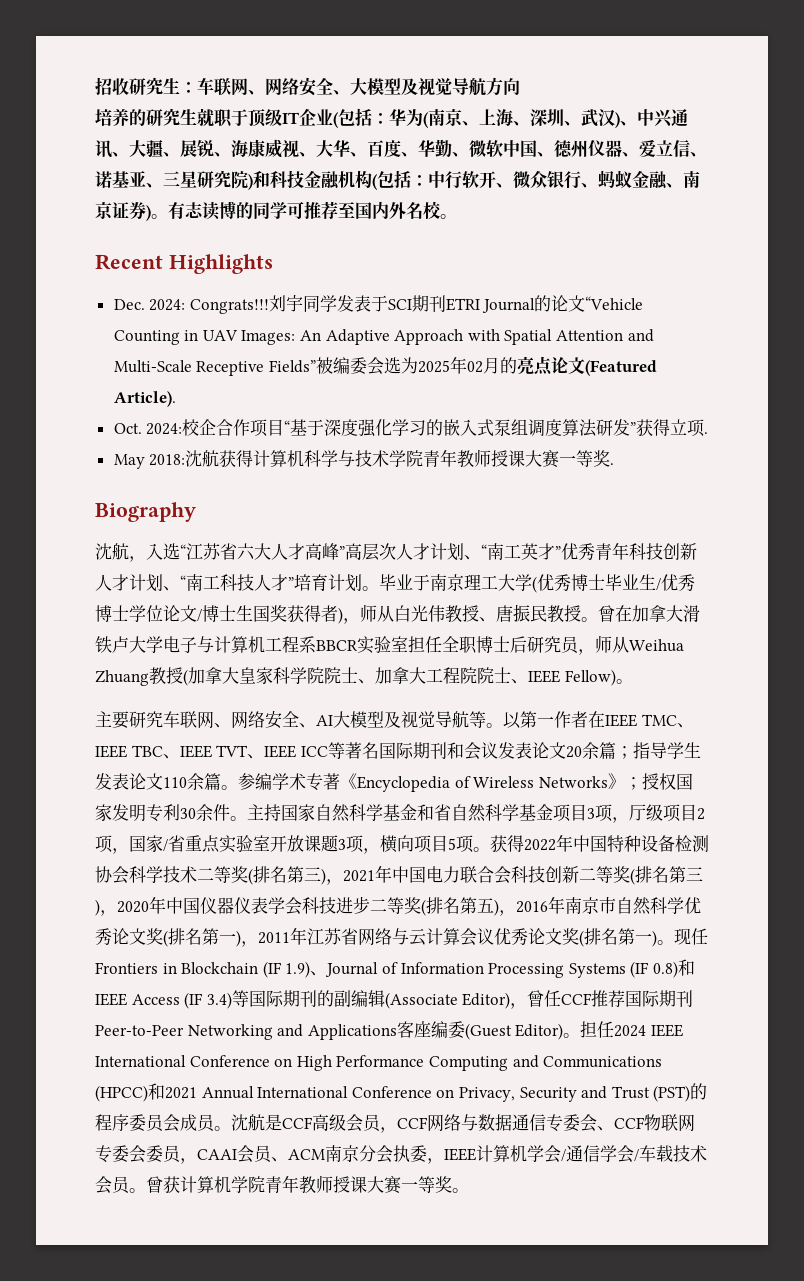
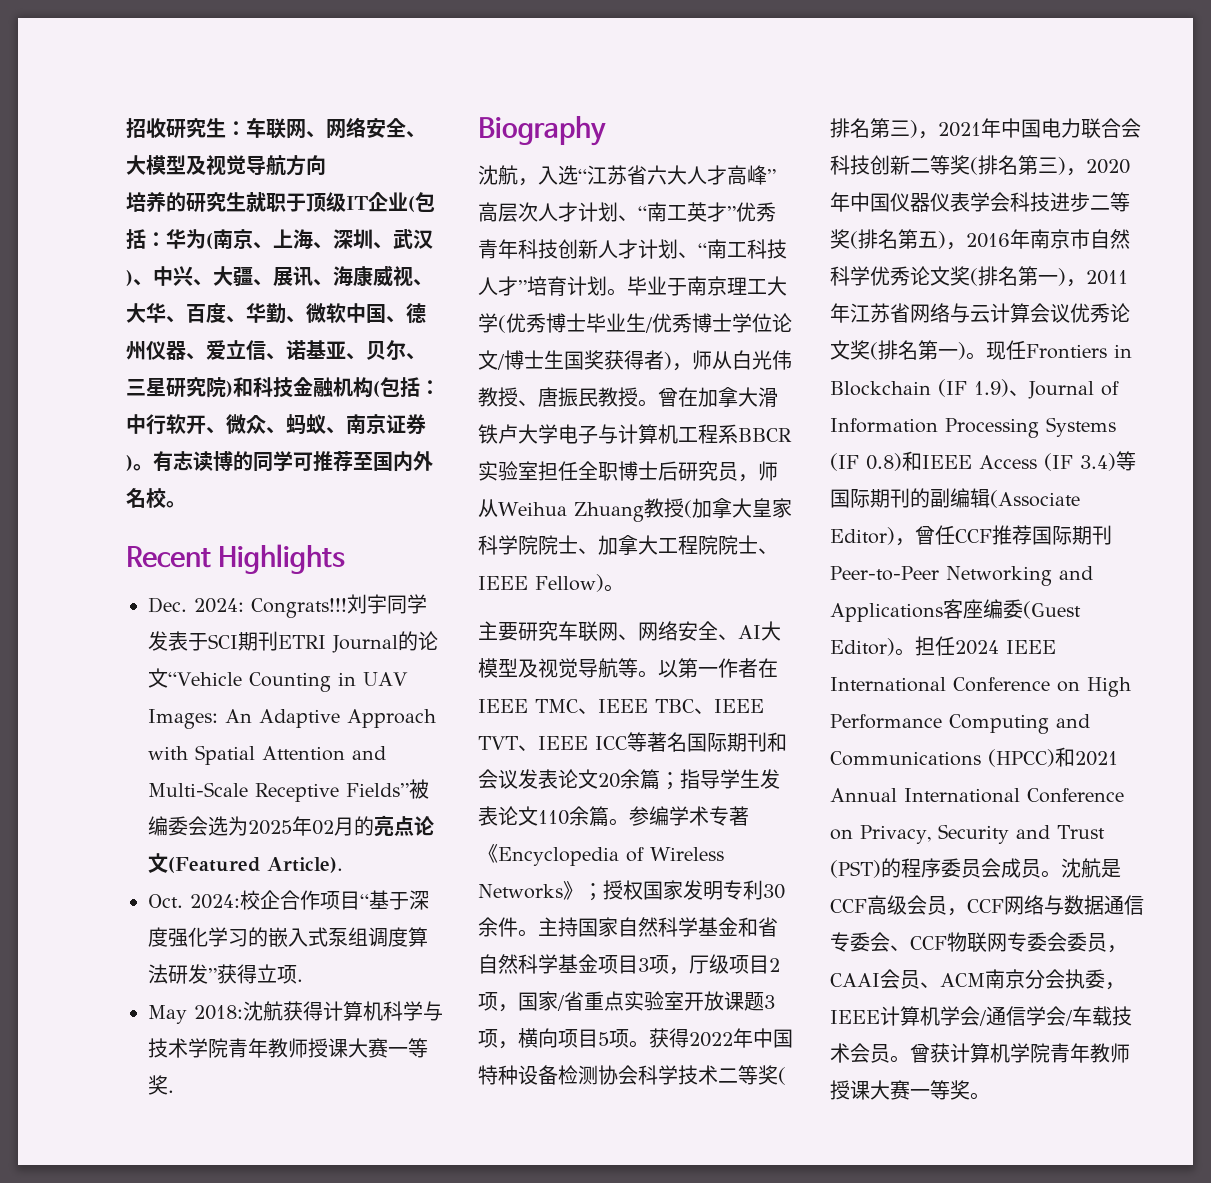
[671,109,688,127] [95,140,112,158] 通讯 -> (193, 276) none
[197,140,214,157] 锐 -> [293,266,313,287] 讯
(163, 185) none -> [366,340,426,360] 贝尔、
[547,170,668,190] 银行、蚂蚁金融 -> [266,414,326,435] 、蚂蚁

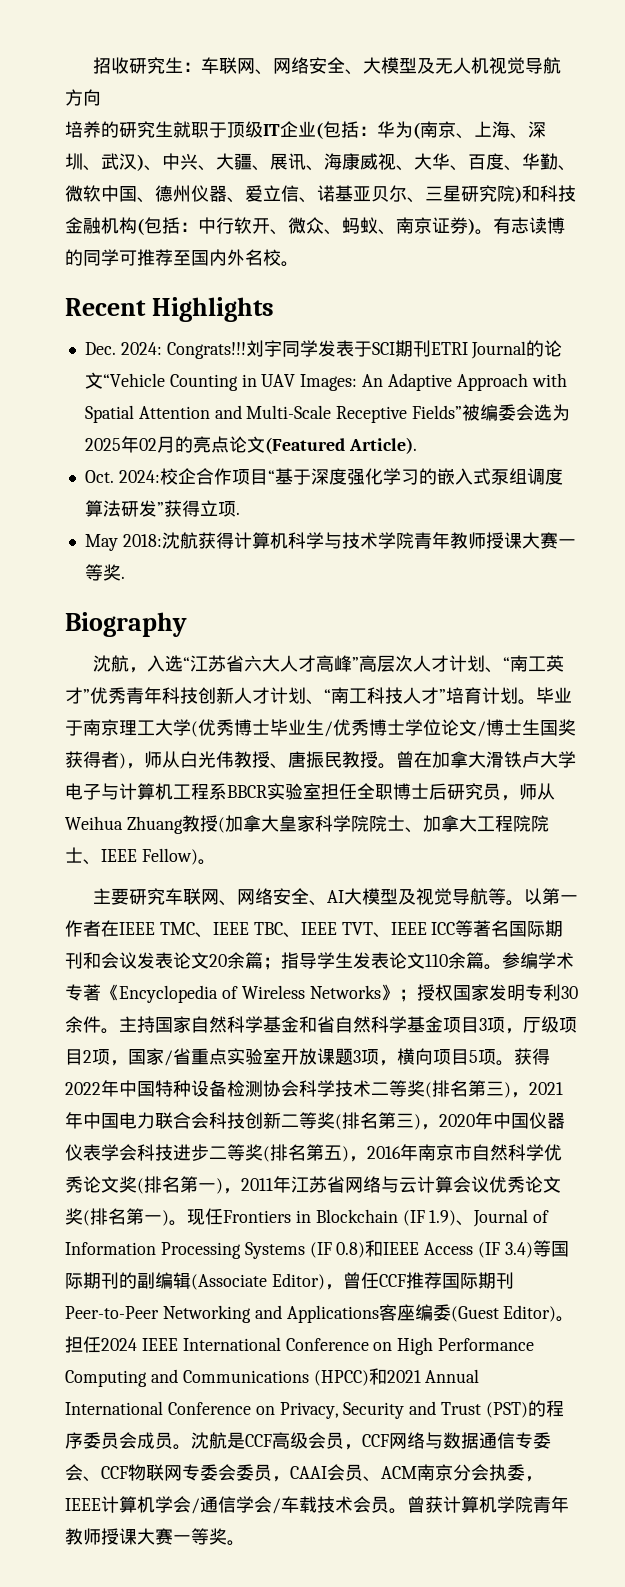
(206, 165) none -> [434,57,489,74] 无人机
[346,353,366,360] 、 -> (371, 194) none

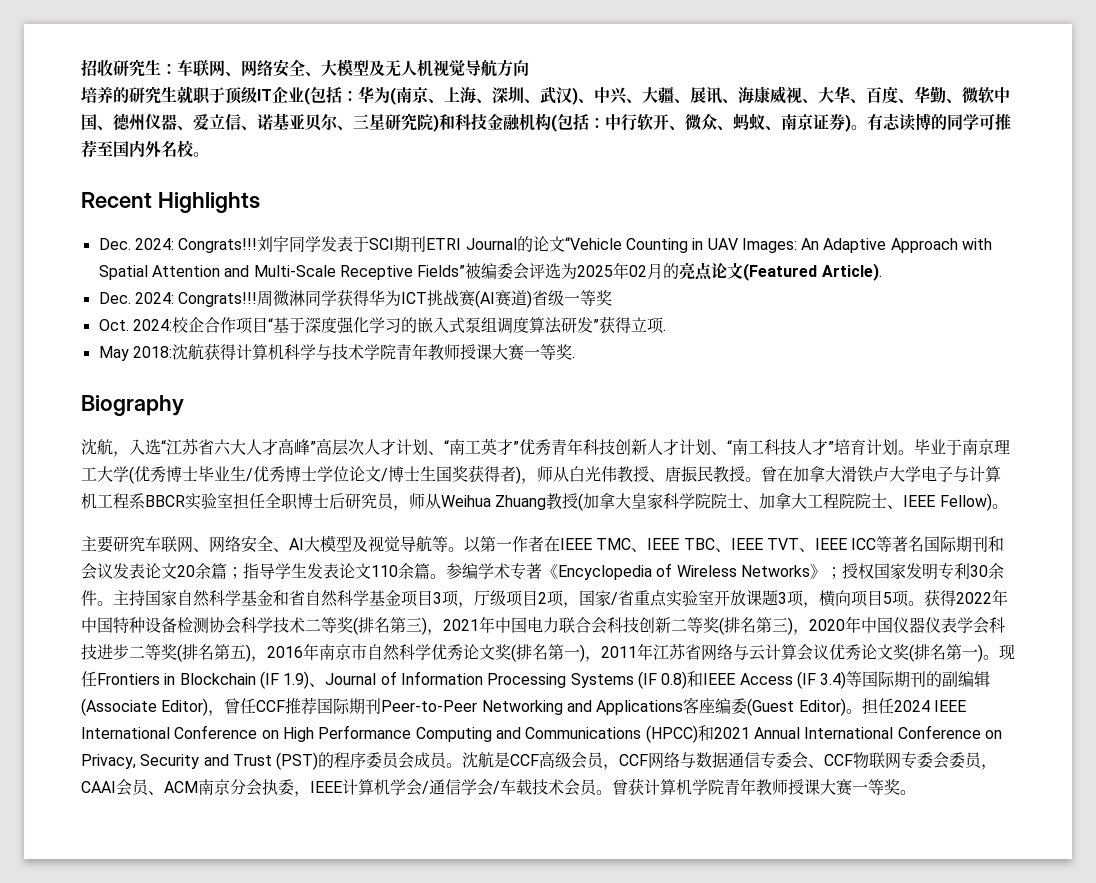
(535, 412) none -> [529,263,546,279] 评
(417, 445) none -> [98,289,613,308] // Dec. 2024: Congrats!!!周微淋同学获得华为ICT挑战赛(AI赛道)省级一等奖

